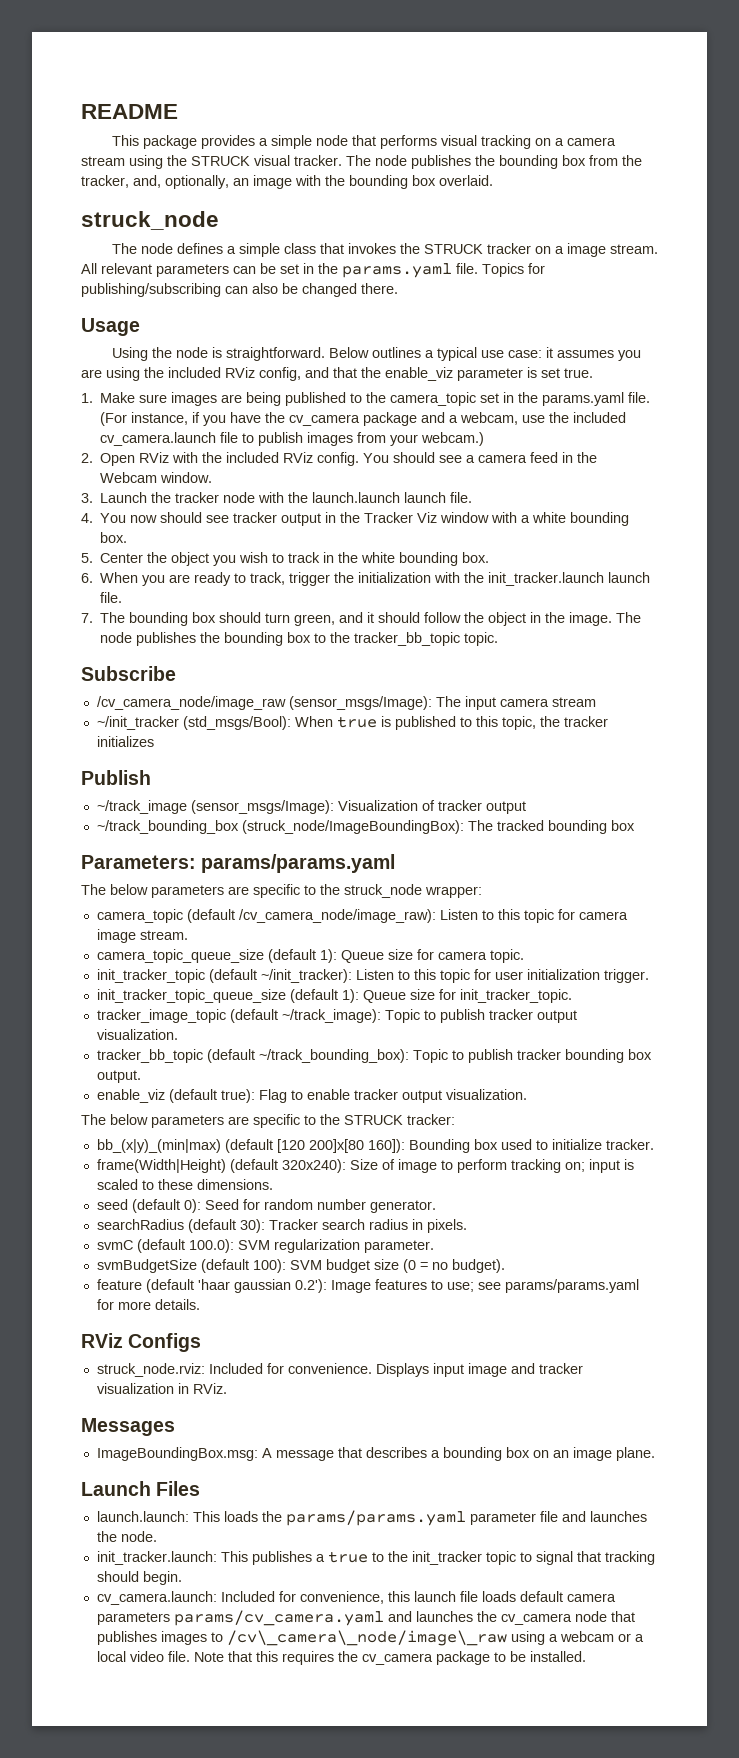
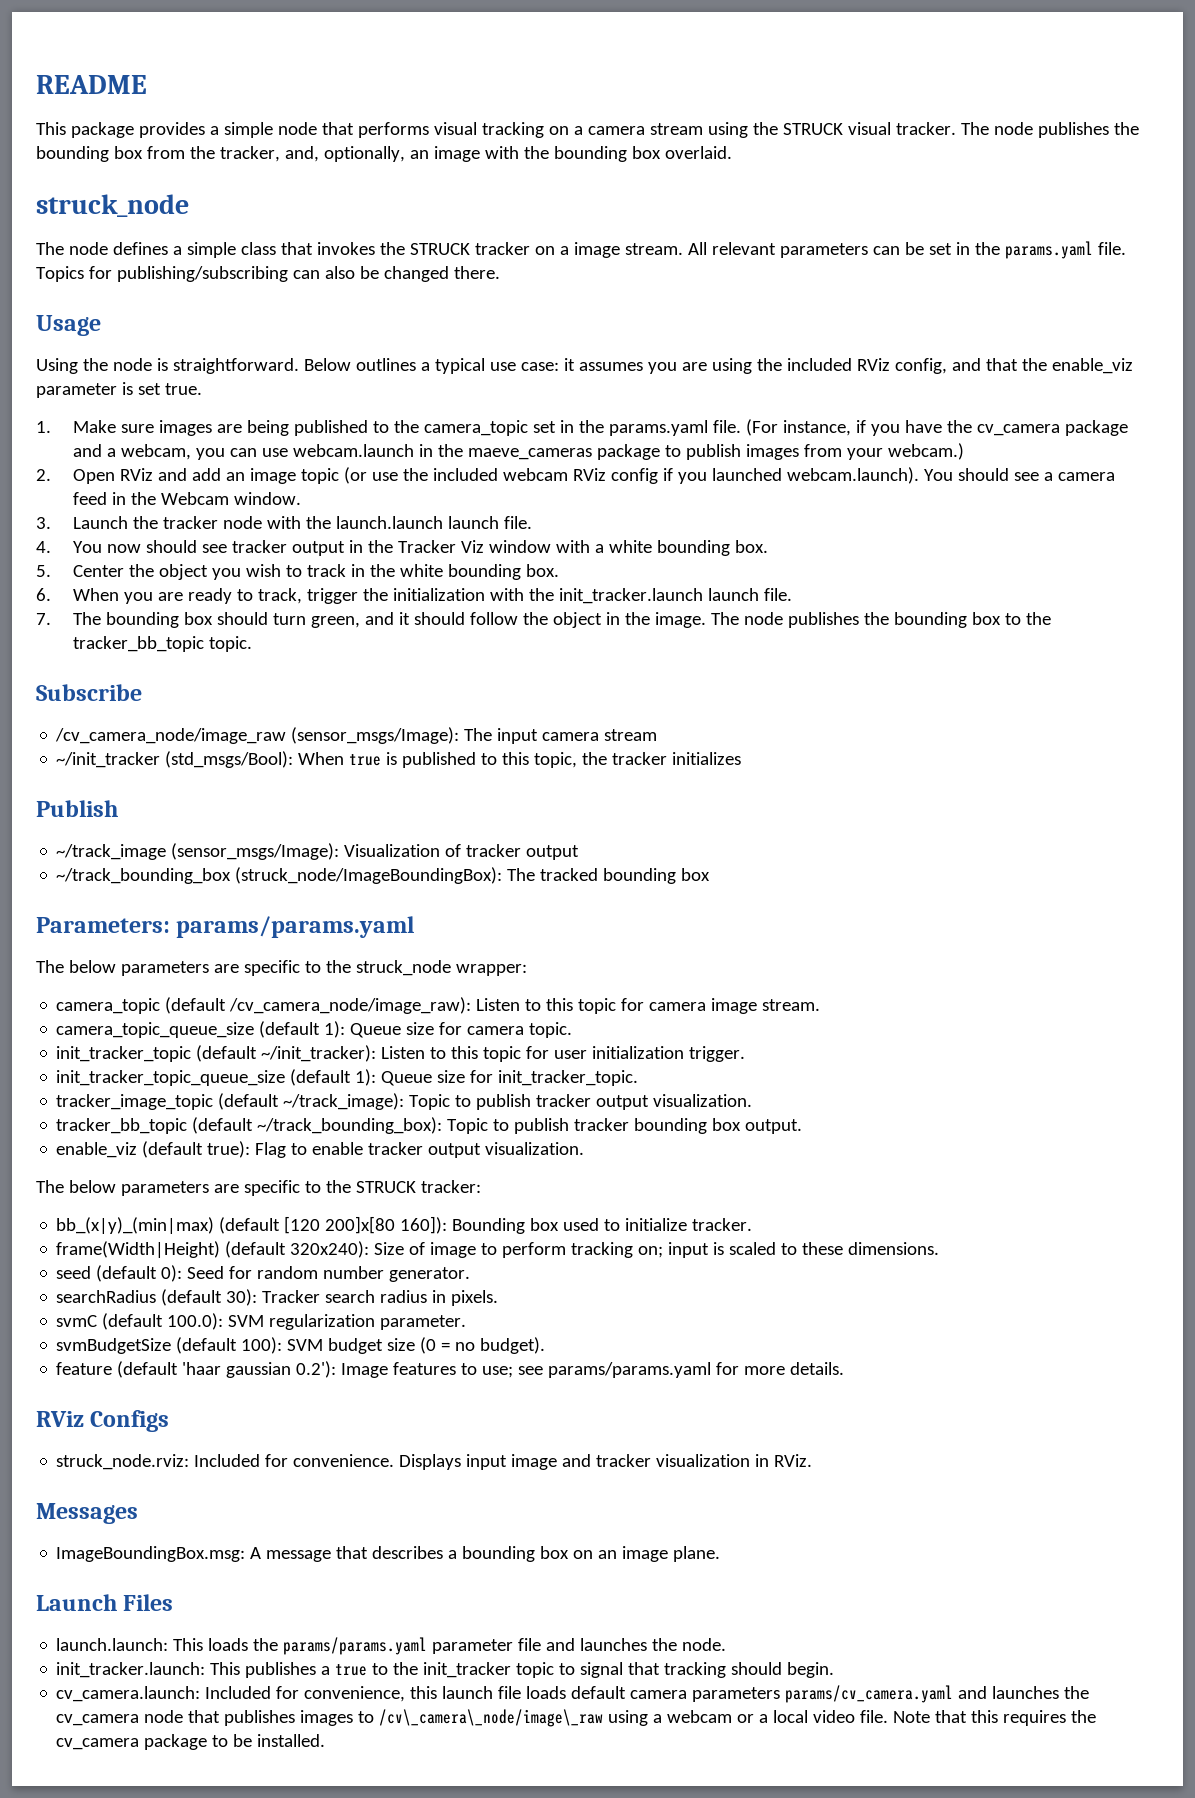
[522,412,627,423] [100,432,239,446] use the included cv_camera.launch file -> [195,444,660,460] you can use webcam.launch in the maeve_cameras package
[172,452,360,466] with the included RViz config. -> [157,467,919,484] and add an image topic (or use the included webcam RViz config if you launched webcam.launch).

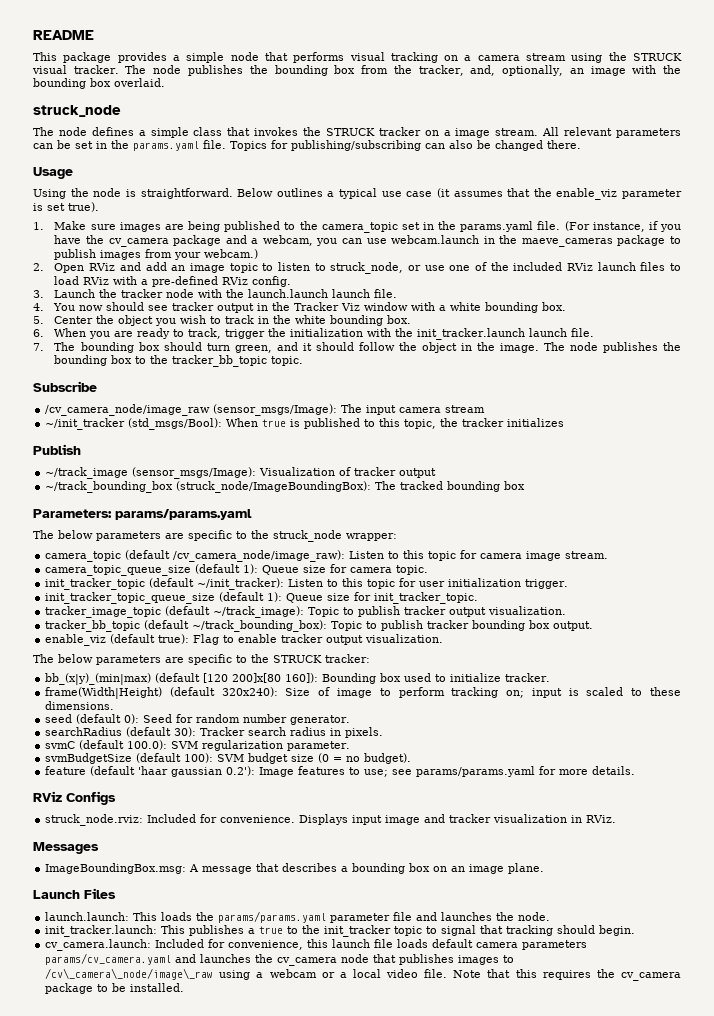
[520,358,981,374] case: it assumes you are using the included RViz config, and -> [406,188,503,198] case (it assumes
[164,383,202,395] true. -> [68,202,99,212] true).
[343,467,1115,484] [72,492,301,505] (or use the included webcam RViz config if you launched webcam.launch). You should see a camera feed in the Webcam window. -> [262,262,681,274] [54,276,292,287] to listen to struck_node, or use one of the included RViz launch files to load RViz with a pre-defined RViz config.

